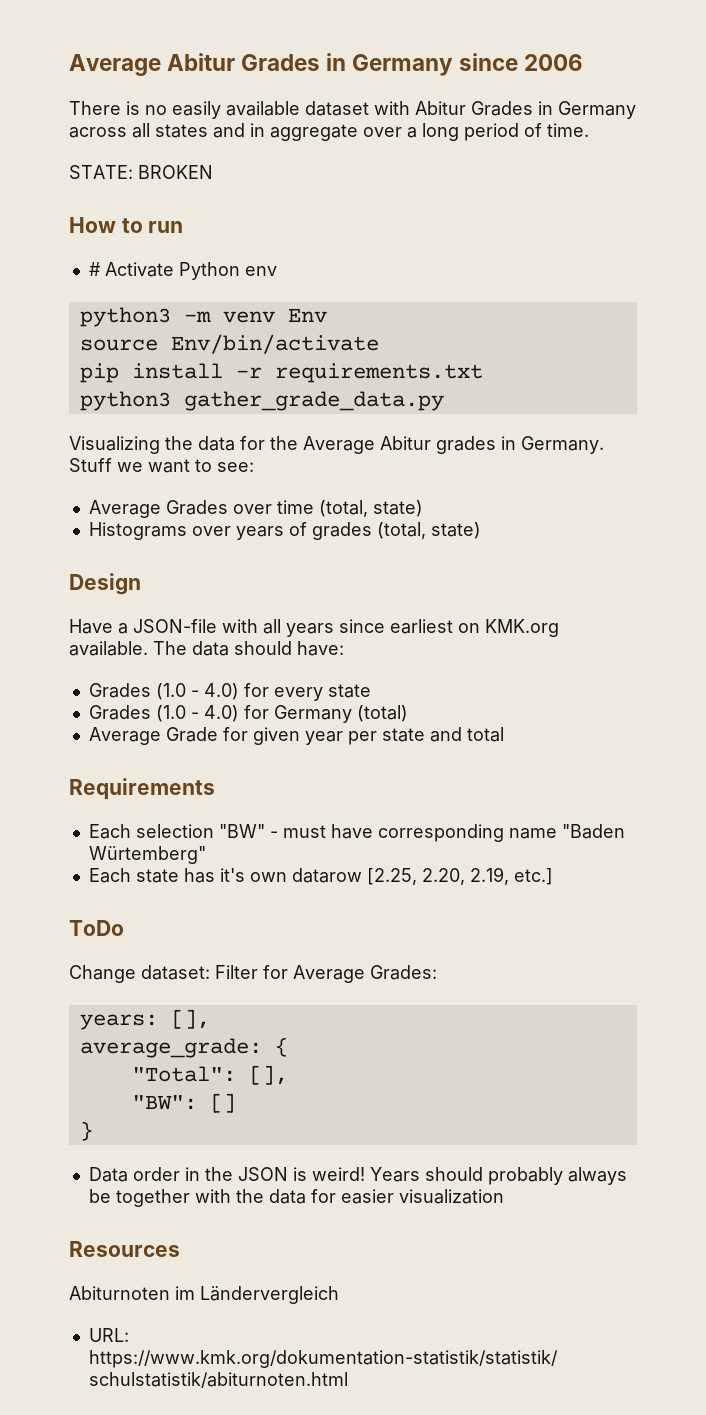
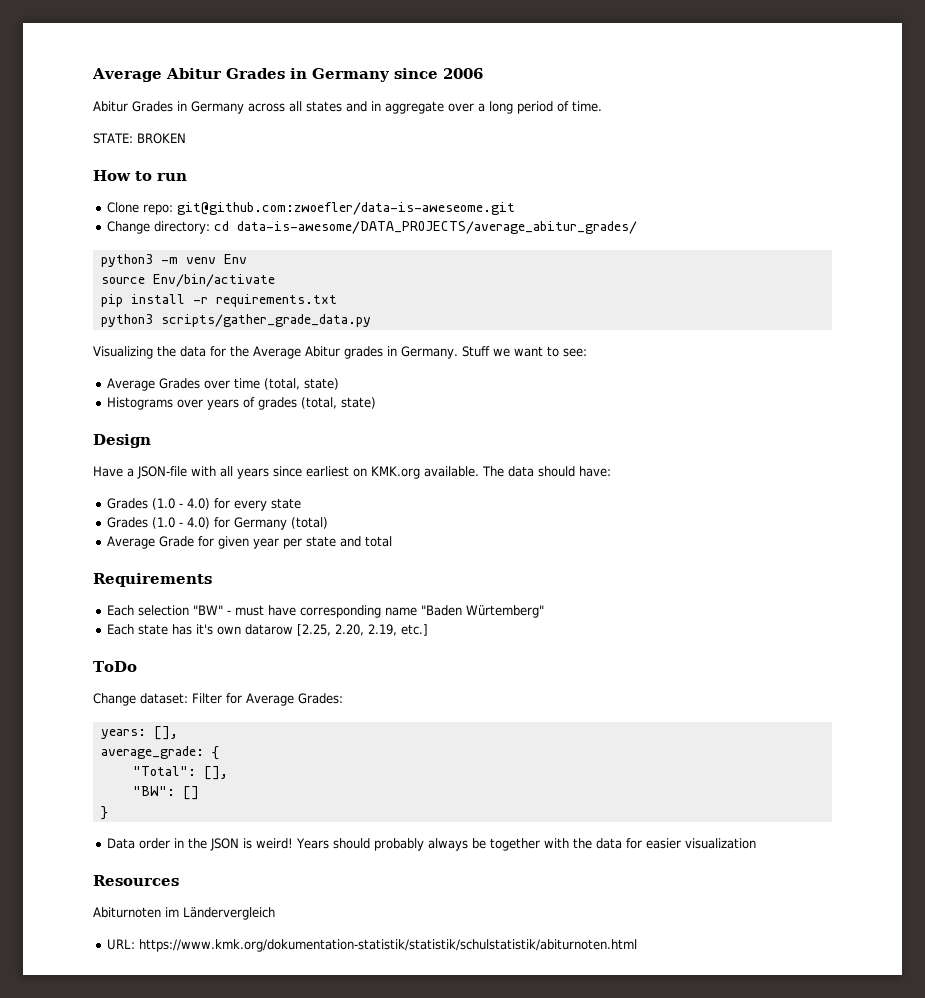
[69,101,410,119] There is no easily available dataset with -> (483, 73) none
[88,262,277,280] # Activate Python env -> [107,202,516,215] [107,221,638,234] Clone repo: git@github.com:zwoefler/data-is-aweseome.git // Change directory: cd data-is-awesome/DATA_PROJECTS/average_abitur_grades/
[183,391,444,411] gather_grade_data.py -> [160,314,371,327] scripts/gather_grade_data.py

